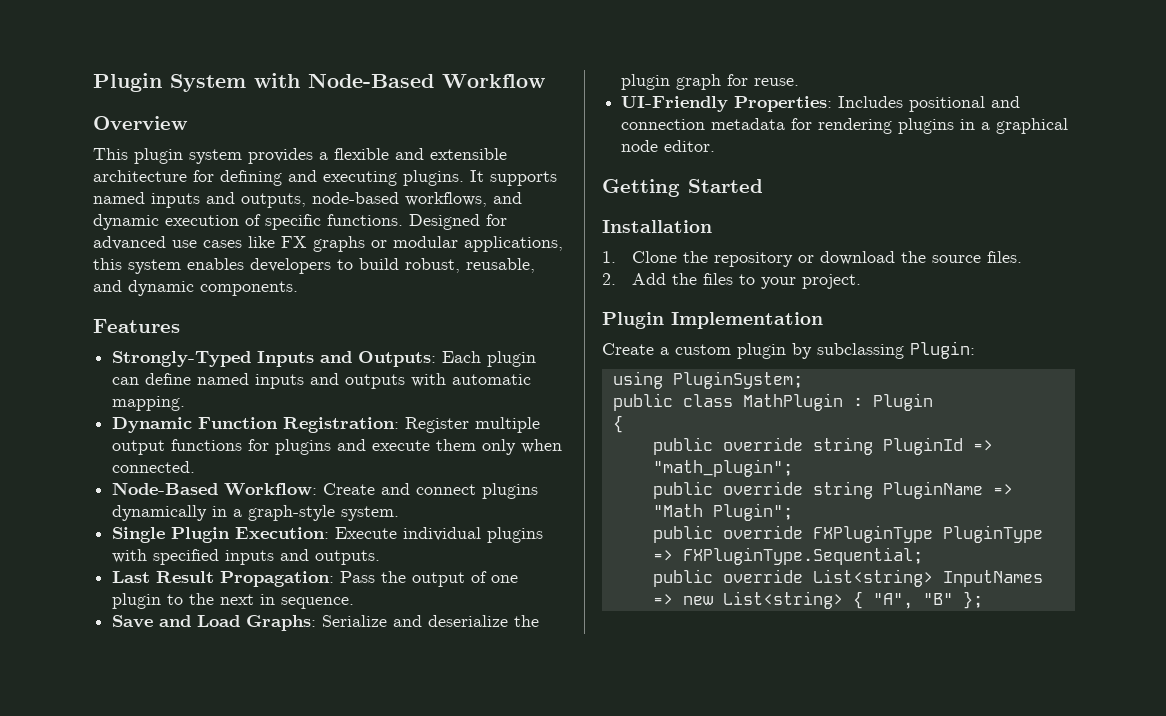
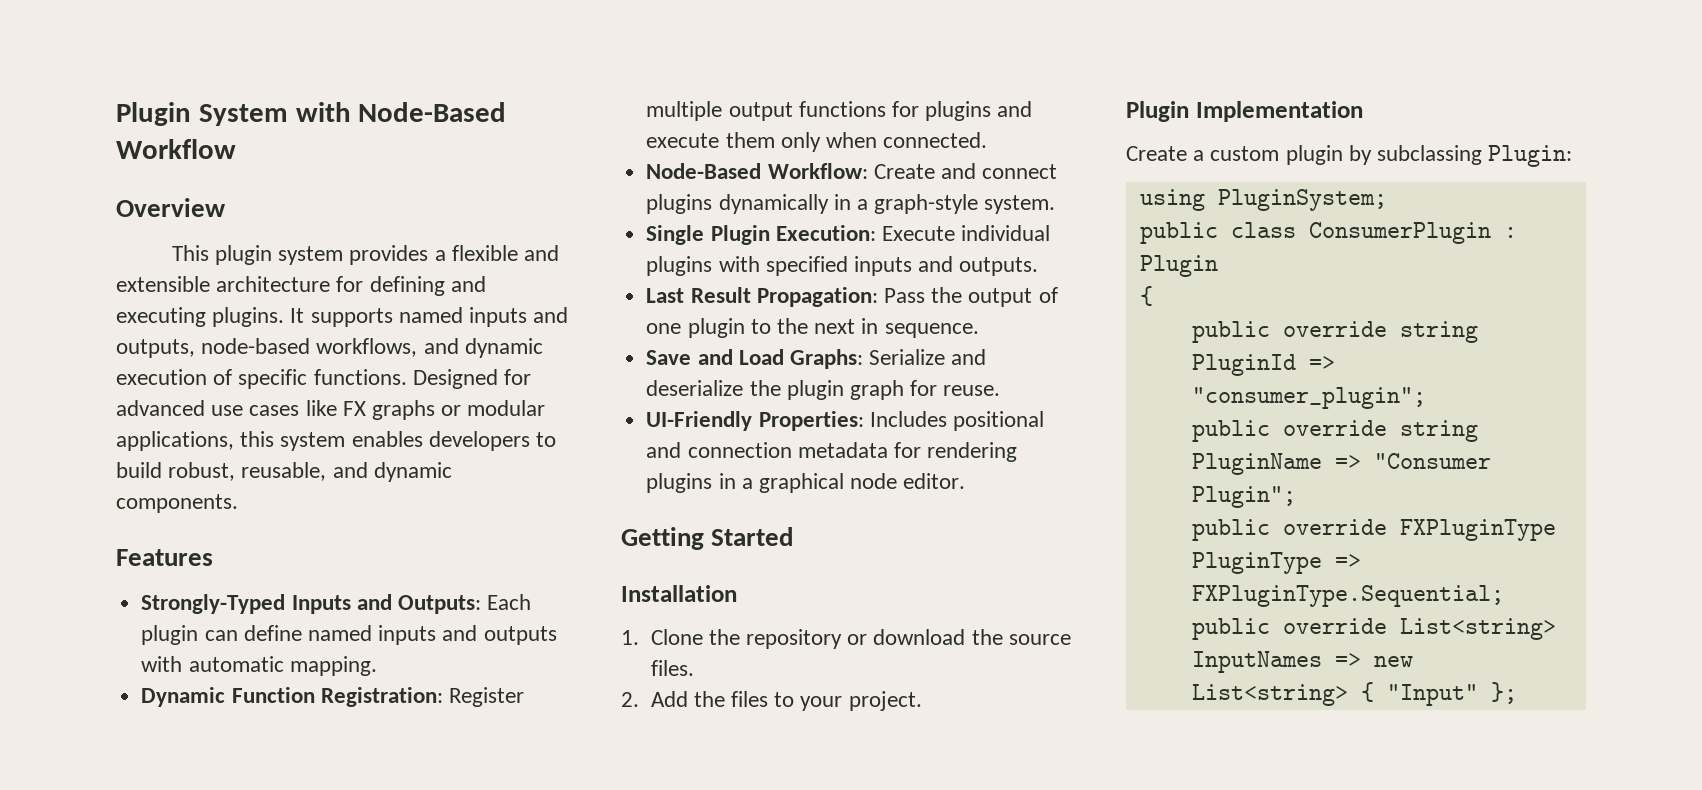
[742,393,843,411] MathPlugin -> [1308,222,1491,244] ConsumerPlugin
[652,459,793,477] "math_plugin"; -> [1191,387,1426,409] "consumer_plugin";
[652,504,703,517] "Math -> [1373,453,1491,469] "Consumer
[872,593,953,609] "A", "B" -> [1386,684,1478,706] "Input"

